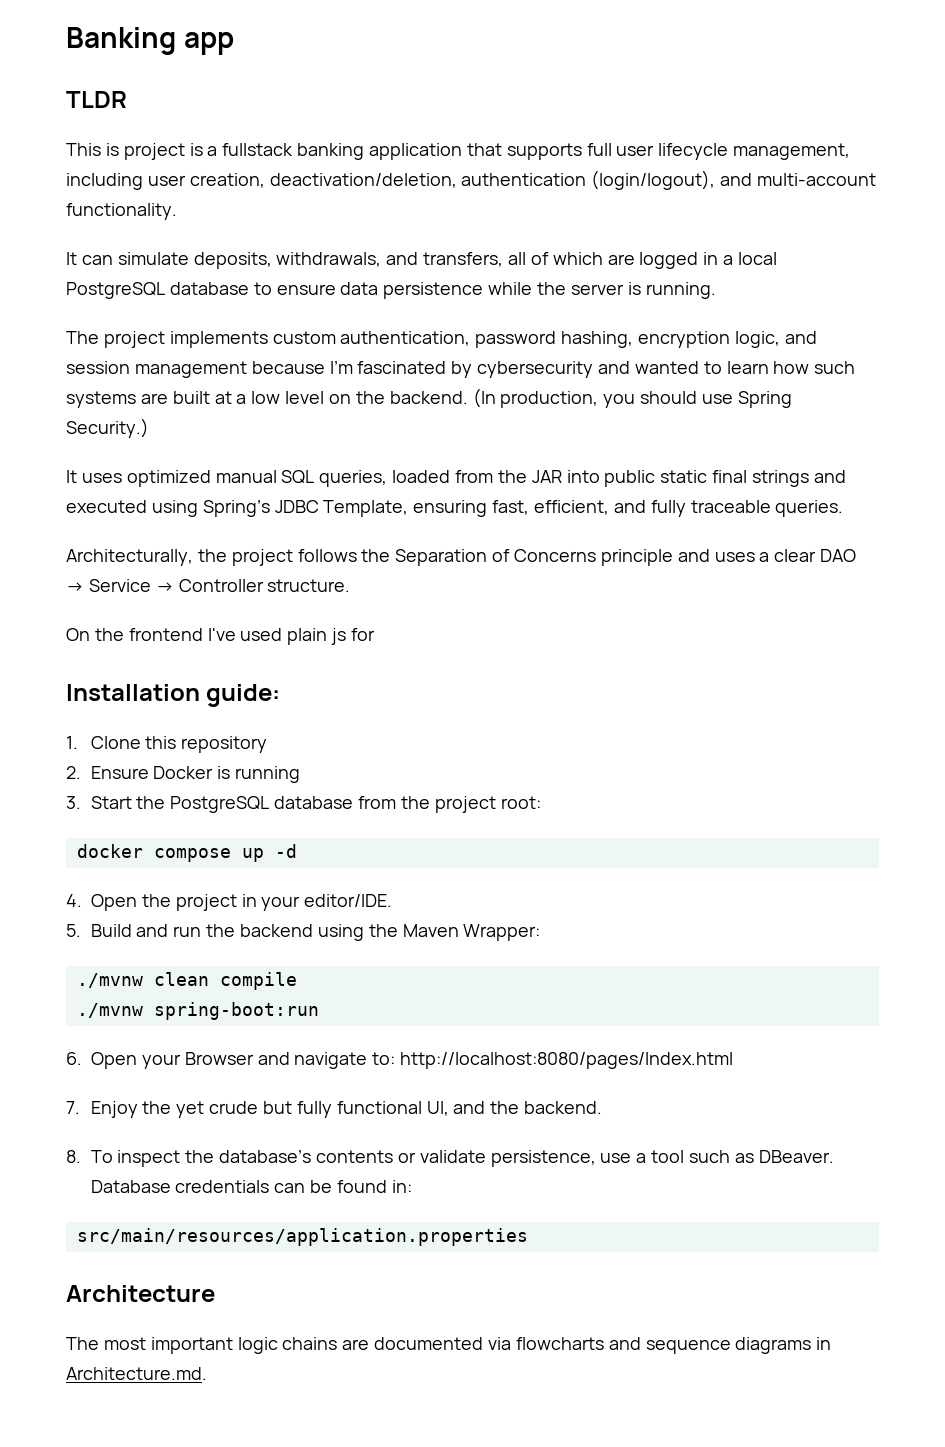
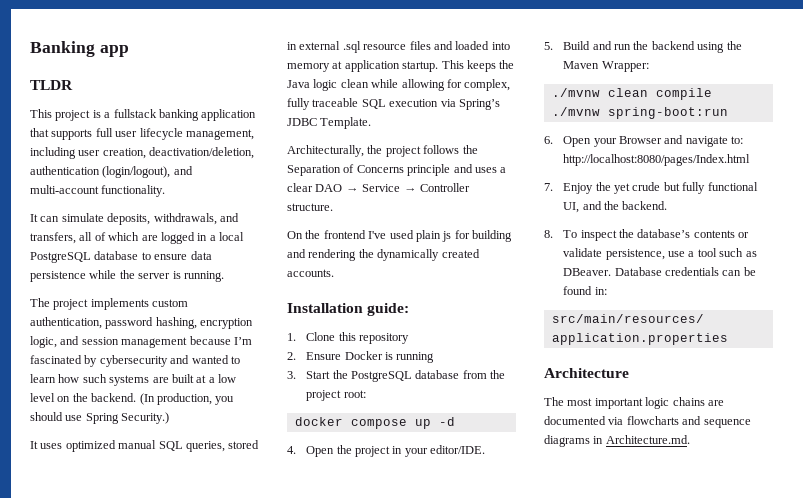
[105,143,119,156] is -> (52, 113) none
[392,470,846,487] [66,500,844,517] loaded from the JAR into public static final strings and executed using Spring’s JDBC Template, ensuring fast, efficient, and fully traceable queries. -> [228,440,260,449] [287,41,510,53] [287,60,515,72] [287,79,511,91] [287,98,500,110] [287,117,372,129] stored in external .sql resource files and loaded into memory at application startup. This keeps the Java logic clean while allowing for complex, fully traceable SQL execution via Spring’s JDBC Template.
(376, 634) none -> [472,230,512,242] [287,249,480,261] [287,269,334,277] building and rendering the dynamically created accounts.

